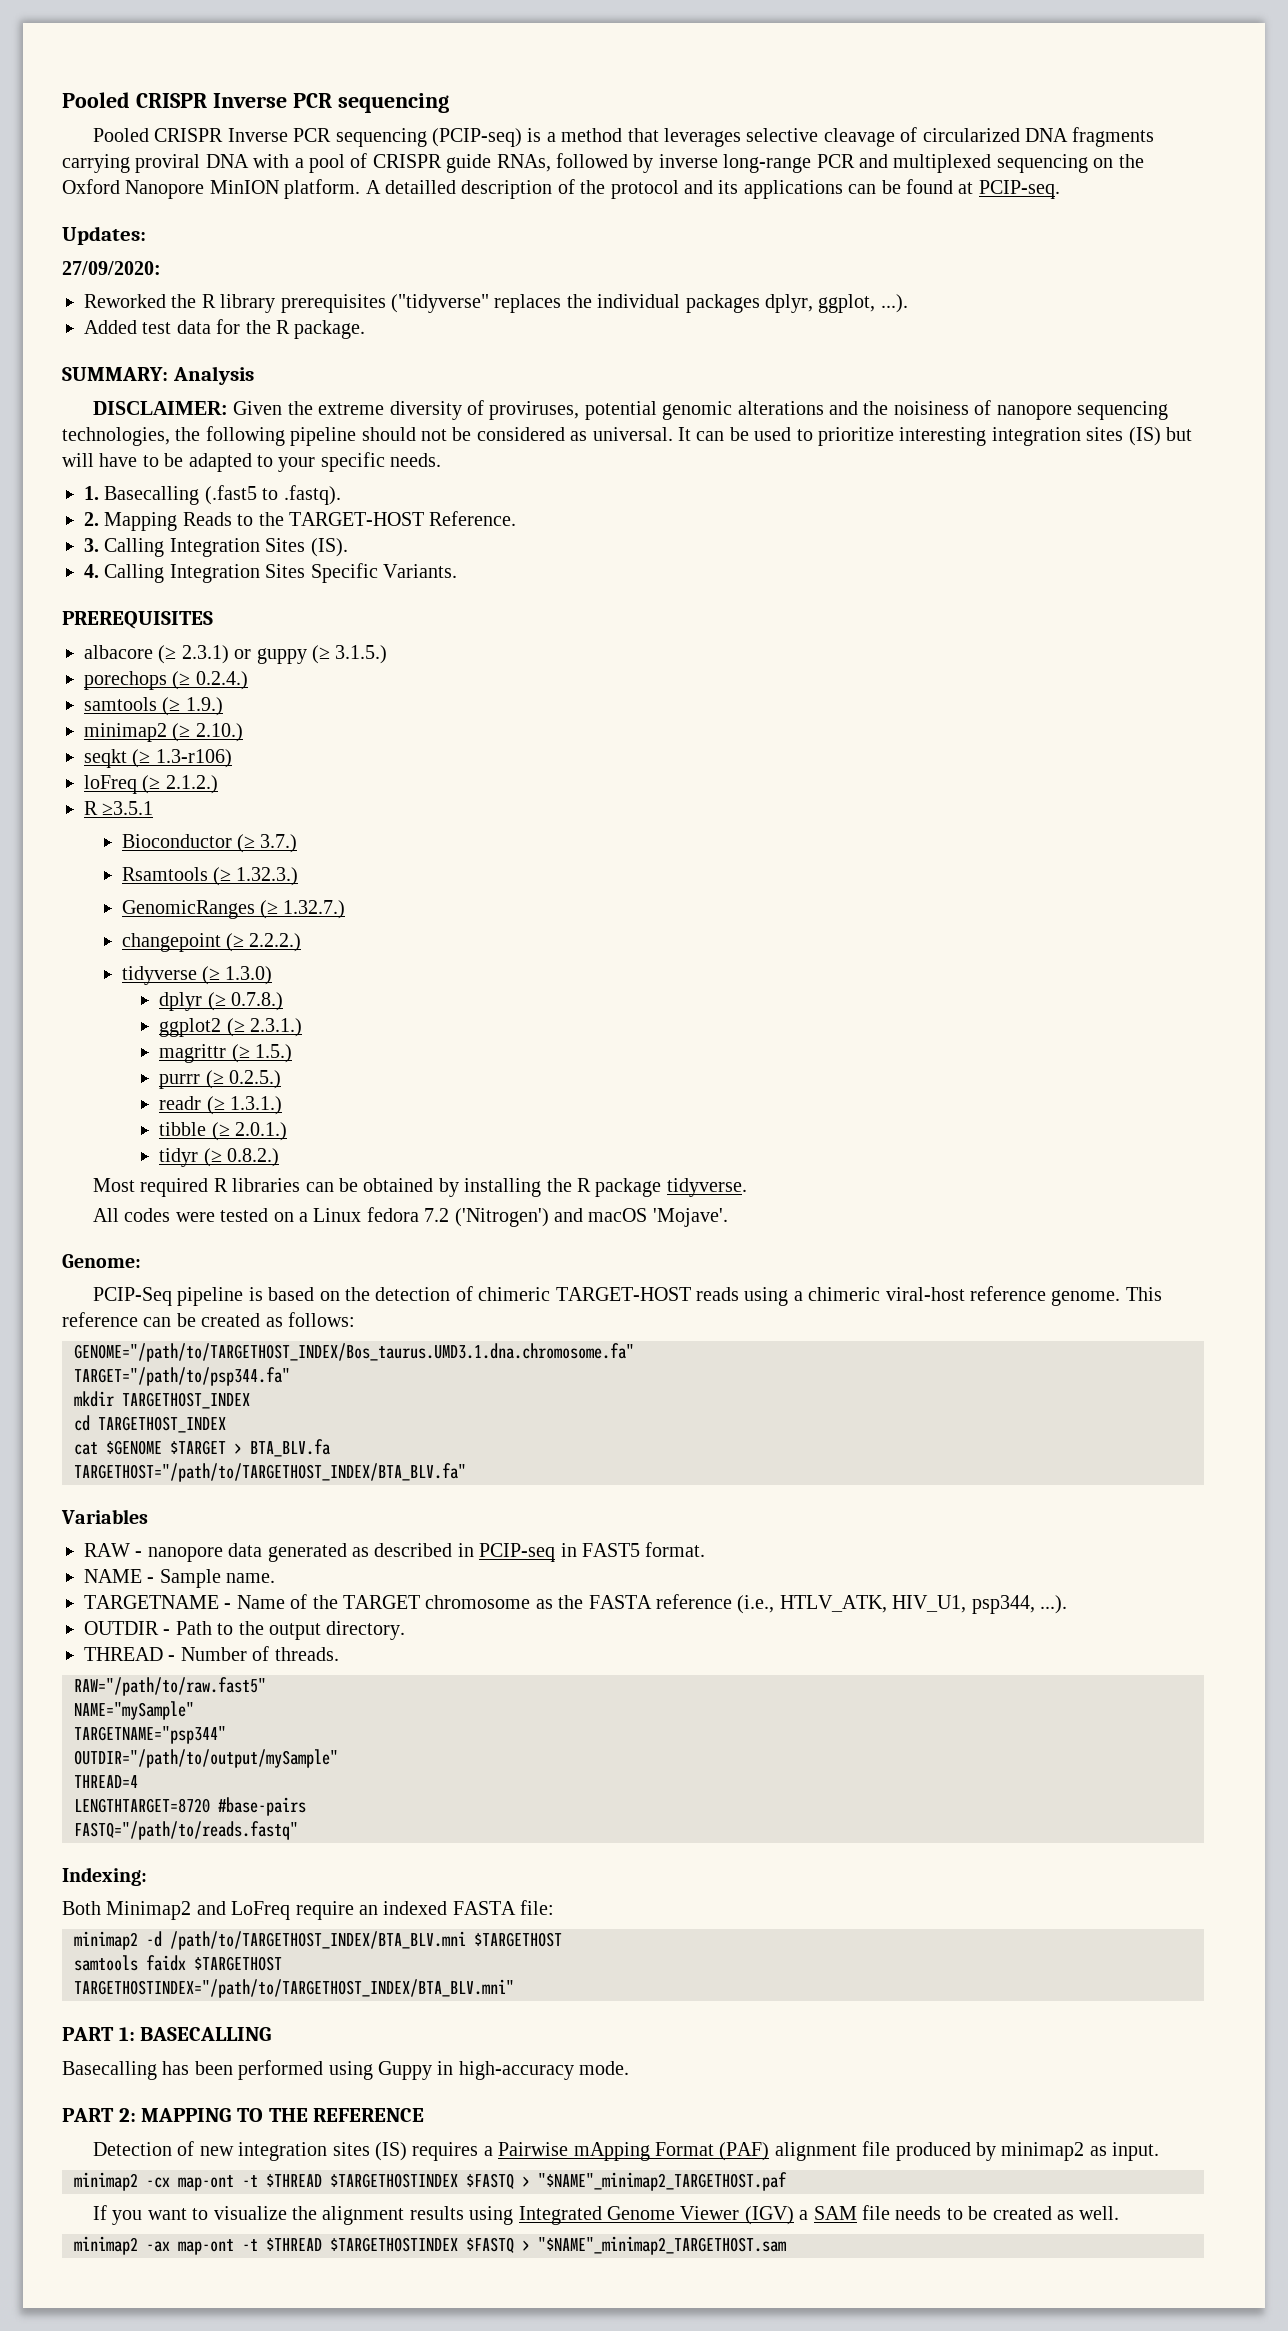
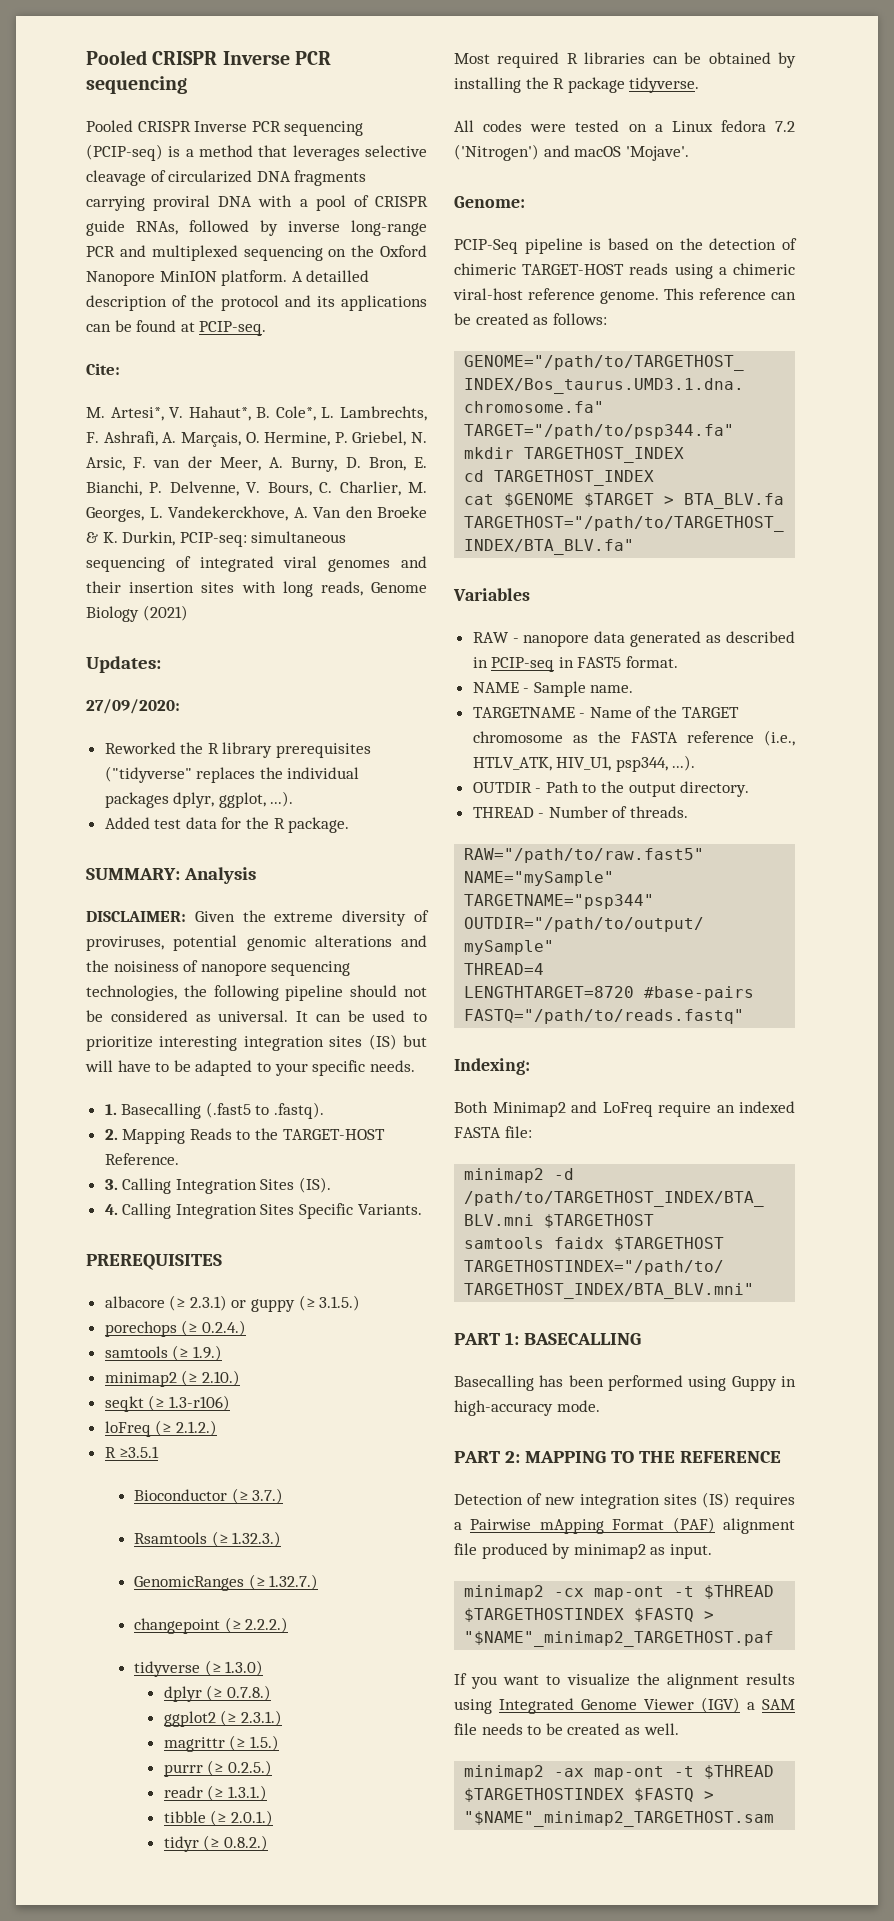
(1060, 189) none -> [86,363,120,375] [86,406,428,421] [86,431,427,447] [86,456,427,472] [86,481,427,496] [86,506,427,522] [86,531,347,547] [86,556,428,572] [86,581,427,597] [86,605,188,622] // Cite: // M. Artesi*, V. Hahaut*, B. Cole*, L. Lambrechts, F. Ashrafi, A. Marçais, O. Hermine, P. Griebel, N. Arsic, F. van der Meer, A. Burny, D. Bron, E. Bianchi, P. Delvenne, V. Bours, C. Charlier, M. Georges, L. Vandekerckhove, A. Van den Broeke & K. Durkin, PCIP-seq: simultaneous sequencing of integrated viral genomes and their insertion sites with long reads, Genome Biology (2021)

